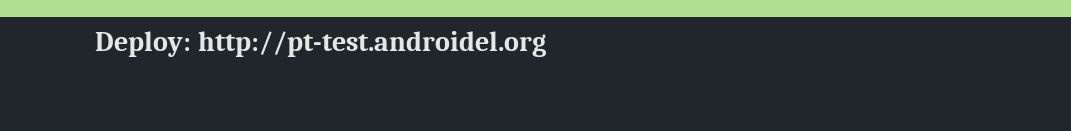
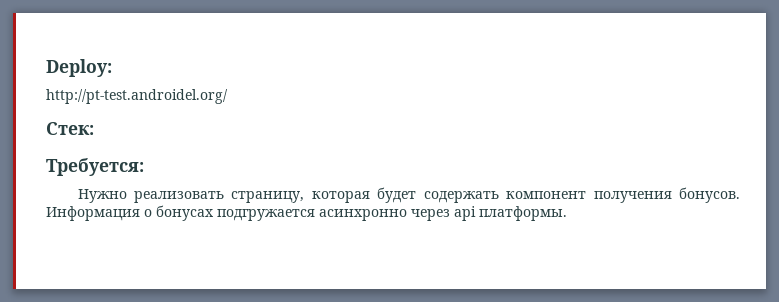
[198,31,547,57] http://pt-test.androidel.org -> [46,89,228,104] [46,122,94,135] [46,158,144,176] [77,187,740,203] [46,205,567,221] // http://pt-test.androidel.org/ // Стек: // Требуется: // Нужно реализовать страницу, которая будет содержать компонент получения бонусов. Информация о бонусах подгружается асинхронно через api платформы.

